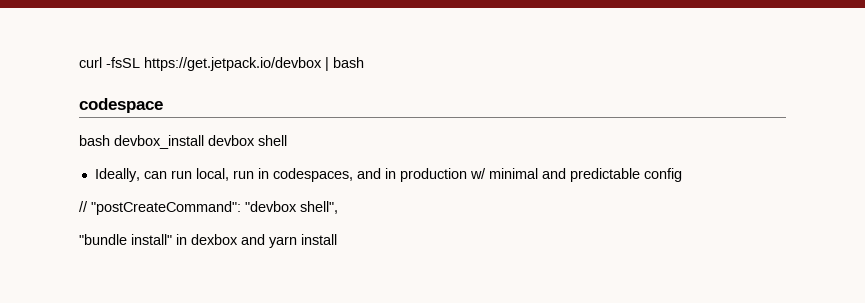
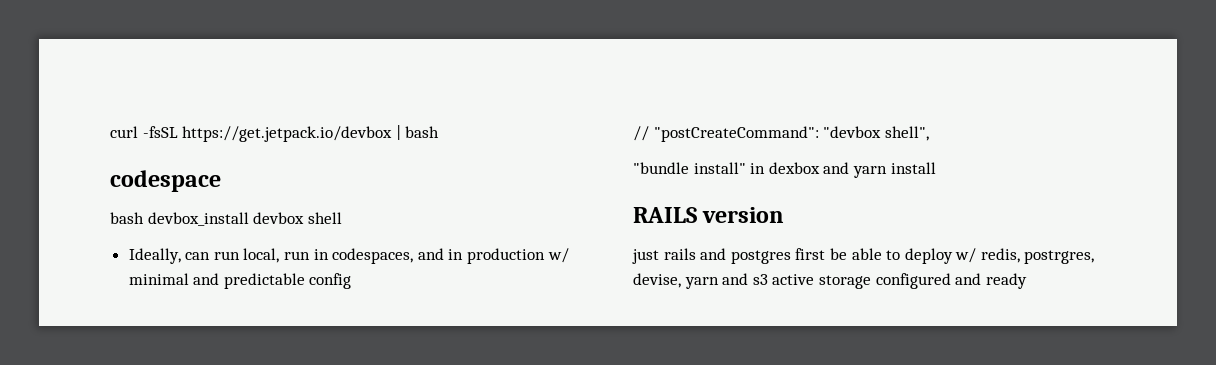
(337, 239) none -> [633,207,785,223] [632,248,1095,264] [633,273,1027,289] // RAILS version // just rails and postgres first be able to deploy w/ redis, postrgres, devise, yarn and s3 active storage configured and ready

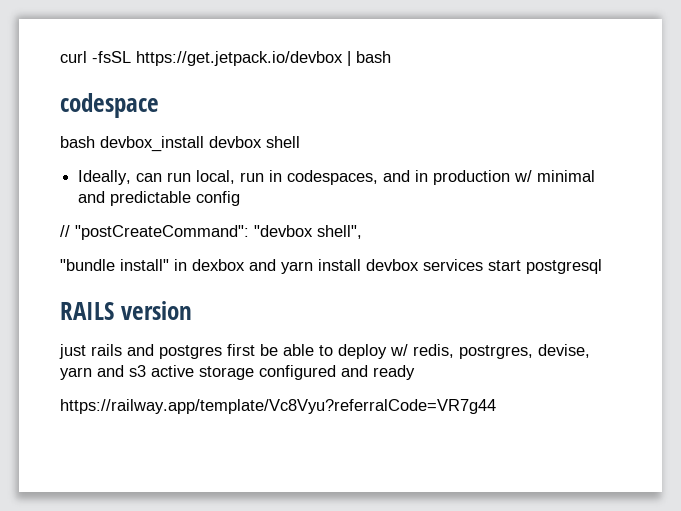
(936, 168) none -> [366,259,602,274] devbox services start postgresql
(1027, 281) none -> [60,399,496,414] // https://railway.app/template/Vc8Vyu?referralCode=VR7g44

